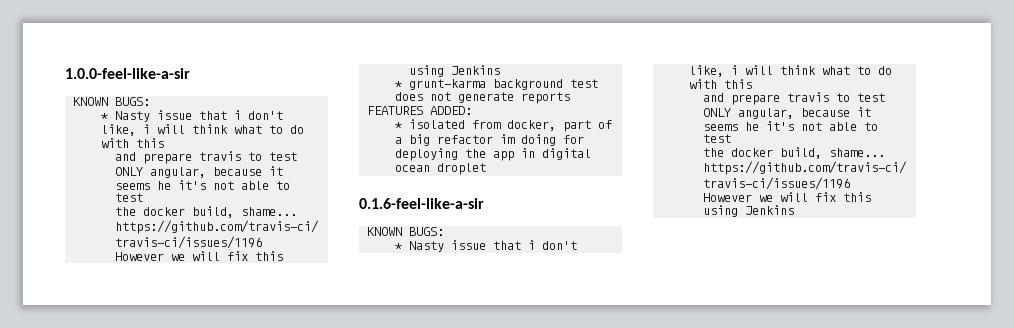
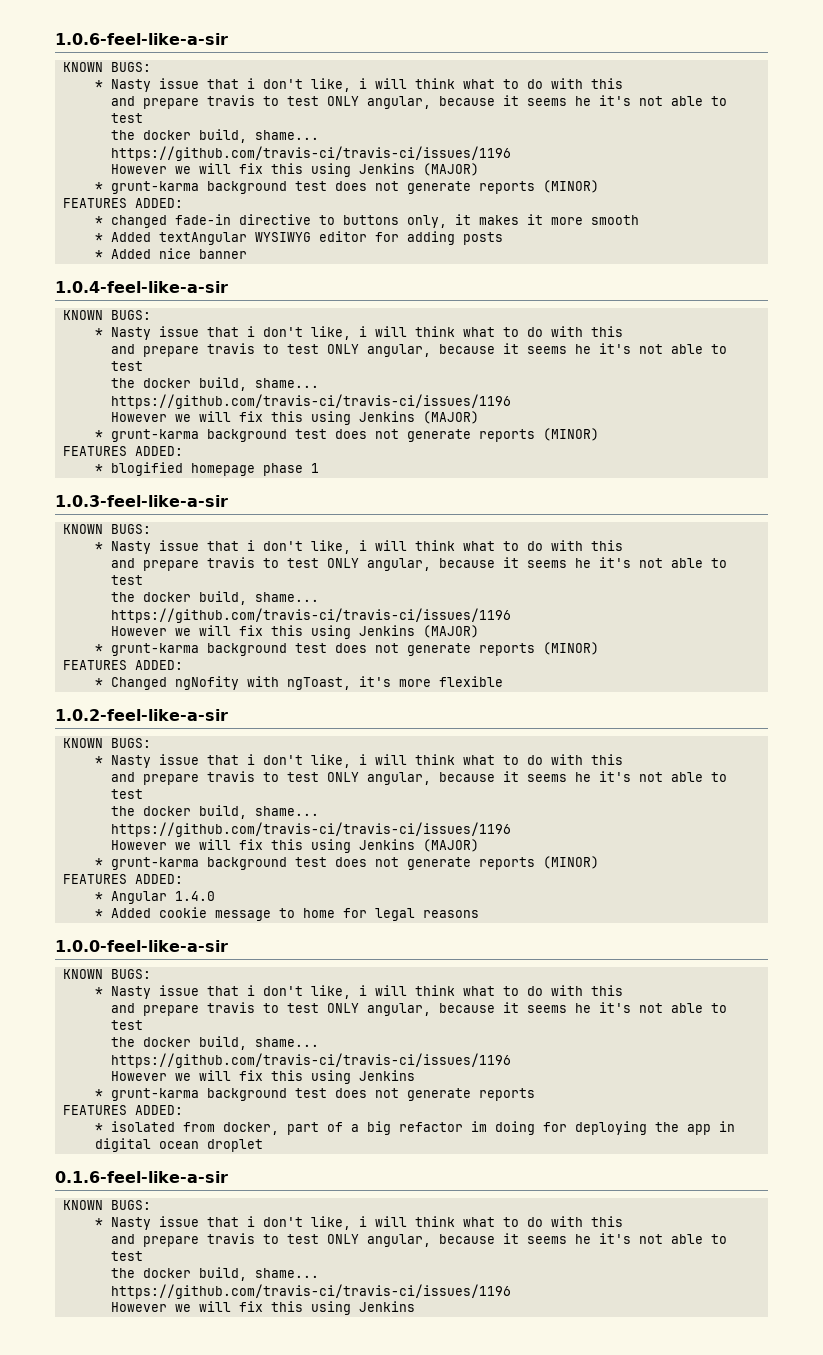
(65, 73) none -> [55,33,228,45] [63,62,152,72] [95,78,624,92] [111,95,728,109] [111,113,144,123] [111,129,320,143] [111,146,512,161] [111,163,480,177] [95,180,600,194] [63,198,184,208] [95,214,640,228] [95,231,504,245] [95,248,248,259] [55,281,228,293] [63,310,152,320] [95,326,624,340] [111,343,728,357] [111,361,144,371] [111,377,320,391] [111,394,512,409] [111,411,480,425] [95,428,600,442] [63,446,184,456] [95,462,320,476] [55,495,228,507] [63,524,152,534] [95,540,624,554] [111,557,728,571] [111,575,144,585] [111,591,320,605] [111,608,512,623] [111,625,480,639] [95,642,600,656] [63,660,184,670] [95,676,504,690] [55,709,228,721] [63,738,152,748] [95,754,624,768] [111,771,728,785] [111,789,144,799] [111,805,320,819] [111,822,512,837] [111,839,480,853] [95,856,600,870] [63,874,184,884] [95,891,216,904] [95,907,480,921] 1.0.6-feel-like-a-sir // KNOWN BUGS: // * Nasty issue that i don't like, i will think what to do with this // and prepare travis to test ONLY angular, because it seems he it's not able to test // the docker build, shame... // https://github.com/travis-ci/travis-ci/issues/1196 // However we will fix this using Jenkins (MAJOR) // * grunt-karma background test does not generate reports (MINOR) // FEATURES ADDED: // * changed fade-in directive to buttons only, it makes it more smooth // * Added textAngular WYSIWYG editor for adding posts // * Added nice banner // 1.0.4-feel-like-a-sir // KNOWN BUGS: // * Nasty issue that i don't like, i will think what to do with this // and prepare travis to test ONLY angular, because it seems he it's not able to test // the docker build, shame... // https://github.com/travis-ci/travis-ci/issues/1196 // However we will fix this using Jenkins (MAJOR) // * grunt-karma background test does not generate reports (MINOR) // FEATURES ADDED: // * blogified homepage phase 1 // 1.0.3-feel-like-a-sir // KNOWN BUGS: // * Nasty issue that i don't like, i will think what to do with this // and prepare travis to test ONLY angular, because it seems he it's not able to test // the docker build, shame... // https://github.com/travis-ci/travis-ci/issues/1196 // However we will fix this using Jenkins (MAJOR) // * grunt-karma background test does not generate reports (MINOR) // FEATURES ADDED: // * Changed ngNofity with ngToast, it's more flexible // 1.0.2-feel-like-a-sir // KNOWN BUGS: // * Nasty issue that i don't like, i will think what to do with this // and prepare travis to test ONLY angular, because it seems he it's not able to test // the docker build, shame... // https://github.com/travis-ci/travis-ci/issues/1196 // However we will fix this using Jenkins (MAJOR) // * grunt-karma background test does not generate reports (MINOR) // FEATURES ADDED: // * Angular 1.4.0 // * Added cookie message to home for legal reasons //

